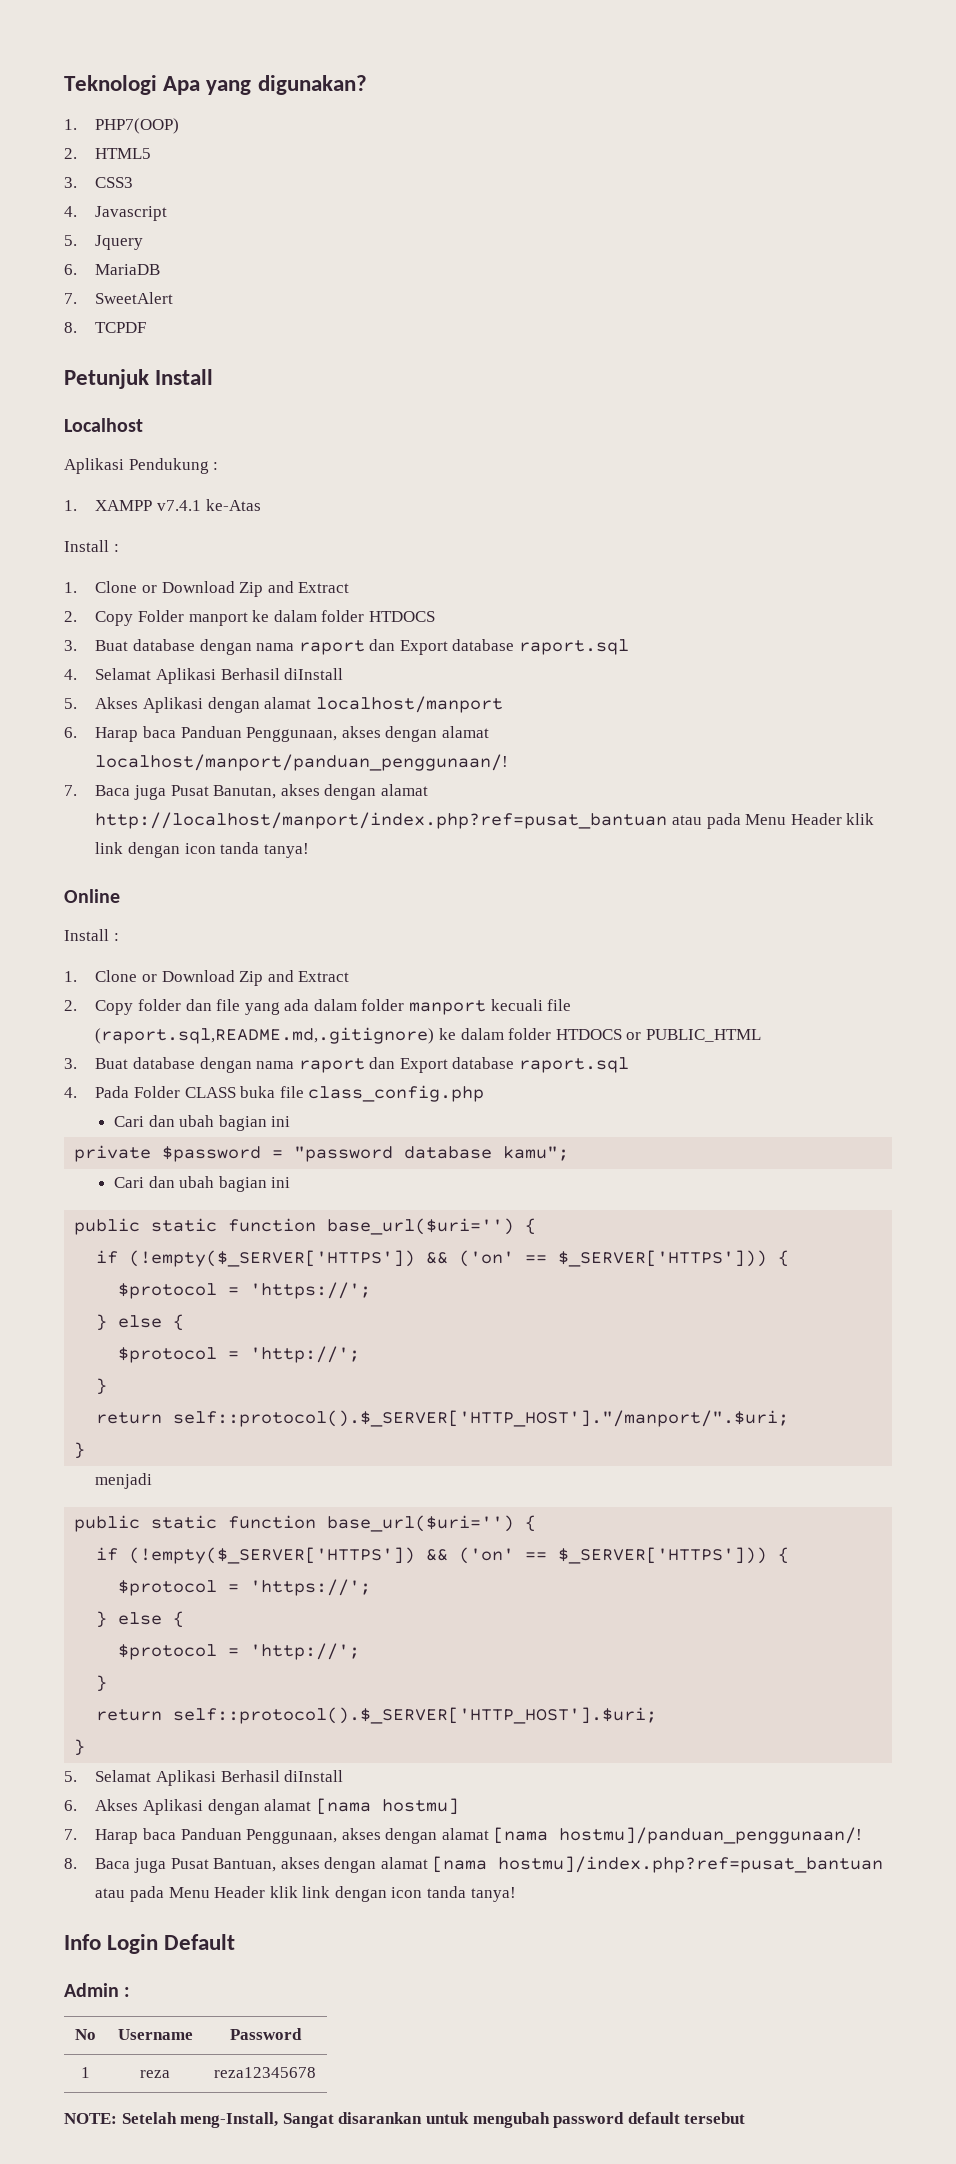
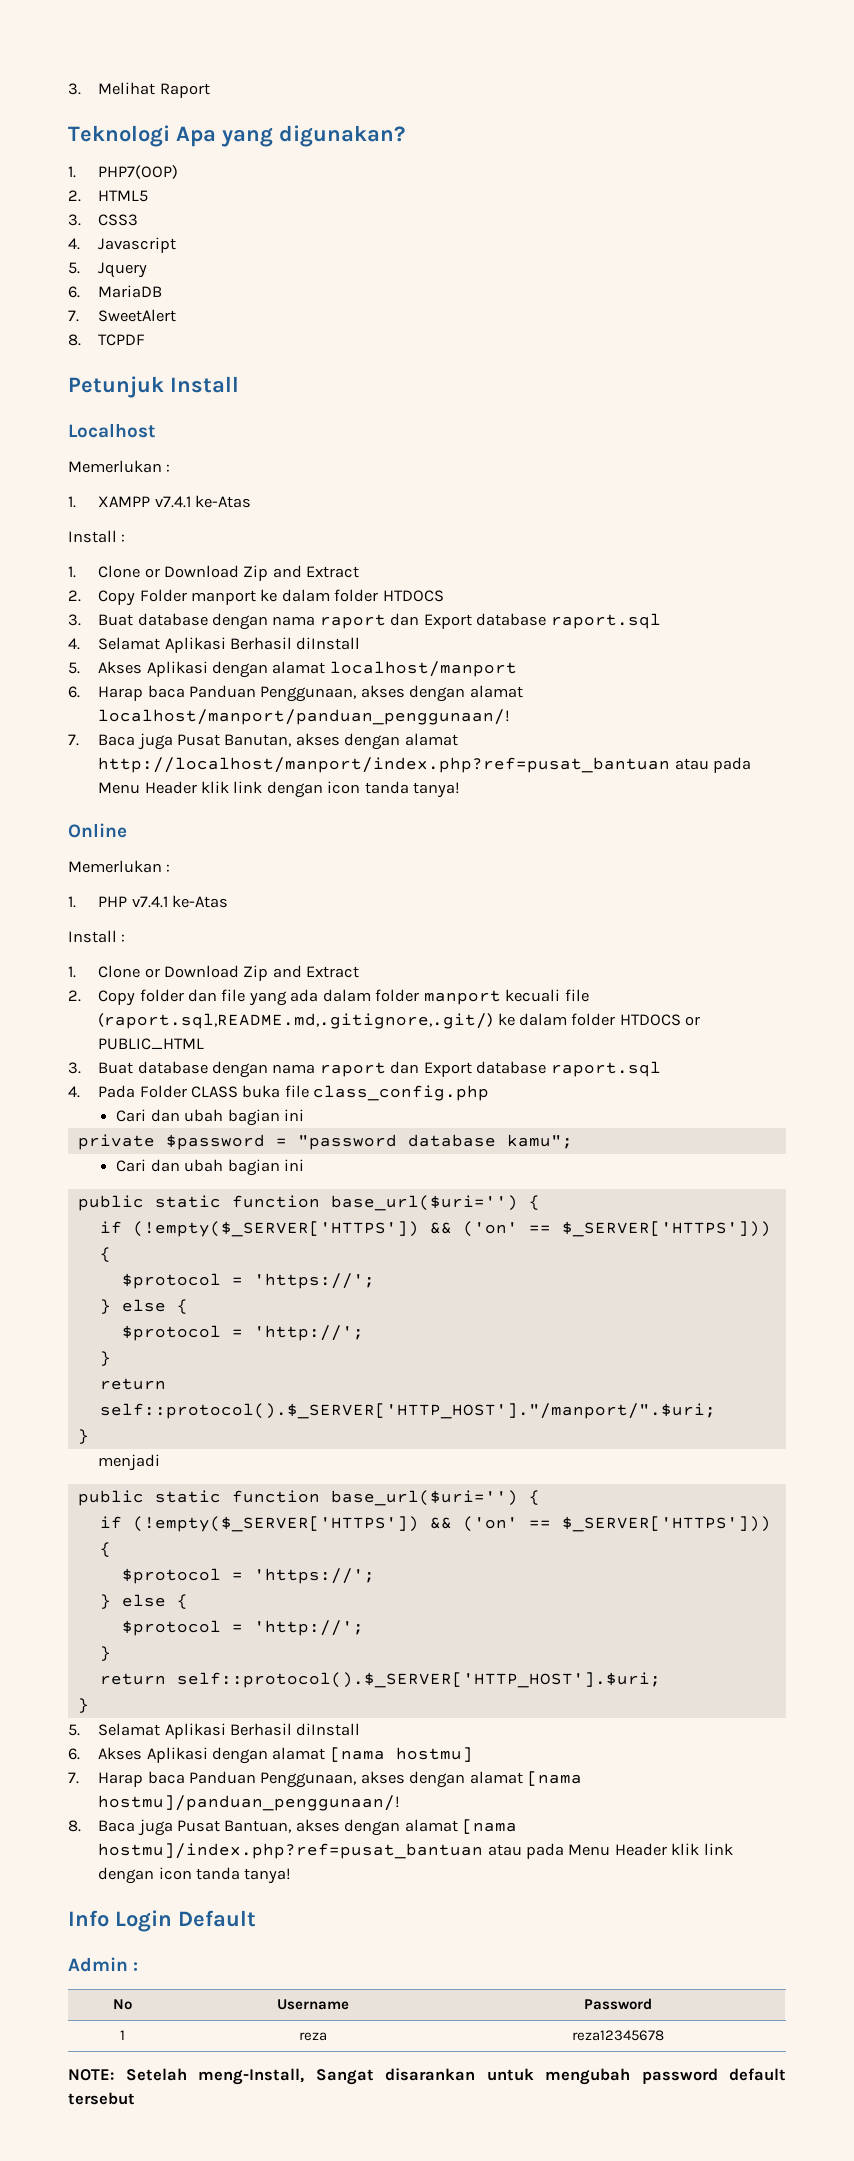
(64, 85) none -> [68,82,210,98] 3. Melihat Raport //
[64,458,209,474] Aplikasi Pendukung -> [68,460,162,473] Memerlukan
(120, 896) none -> [68,860,171,873] [68,895,228,908] // Memerlukan : // 1. PHP v7.4.1 ke-Atas
[95,1027,435,1044] (raport.sql,README.md,.gitignore) -> [98,1013,494,1029] (raport.sql,README.md,.gitignore,.git/)

